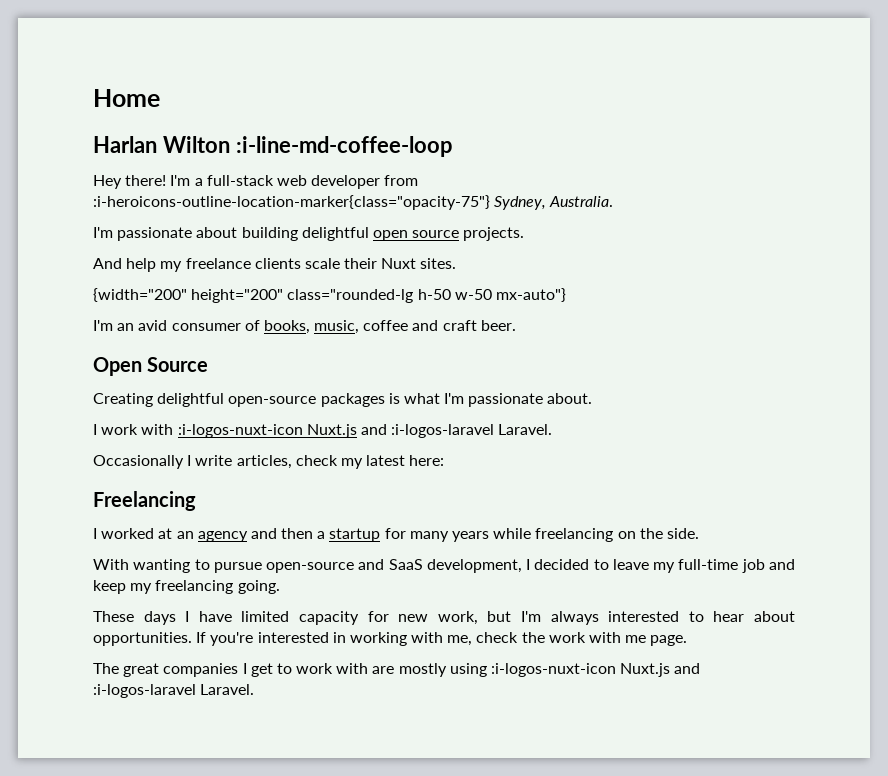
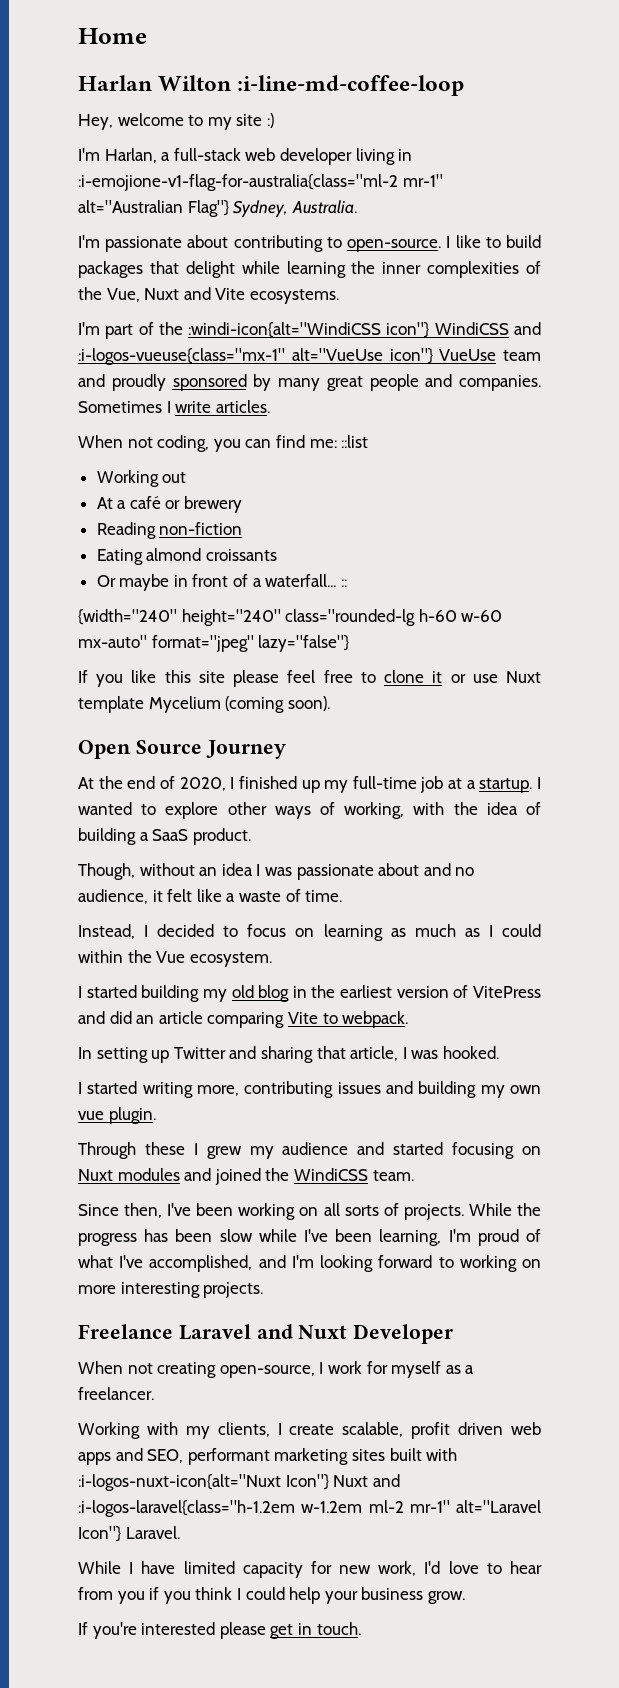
[93,175,419,189] [93,195,490,210] Hey there! I'm a full-stack web developer from :i-heroicons-outline-location-marker{class="opacity-75"} -> [78,113,274,130] [78,148,413,165] [78,174,443,191] [78,200,229,217] Hey, welcome to my site :) // I'm Harlan, a full-stack web developer living in :i-emojione-v1-flag-for-australia{class="ml-2 mr-1" alt="Australian Flag"}
[241,227,525,241] [93,258,457,272] [93,288,566,303] [93,320,516,334] [93,357,209,376] [93,393,593,407] [93,424,553,438] [93,455,445,469] [93,491,196,511] [93,528,699,542] [93,559,795,573] [93,580,280,594] [93,611,176,625] building delightful open source projects. // And help my freelance clients scale their Nuxt sites. // {width="200" height="200" class="rounded-lg h-50 w-50 mx-auto"} // I'm an avid consumer of books, music, coffee and craft beer. // Open Source // Creating delightful open-source packages is what I'm passionate about. // I work with :i-logos-nuxt-icon Nuxt.js and :i-logos-laravel Laravel. // Occasionally I write articles, check my latest here: // Freelancing // I worked at an agency and then a startup for many years while freelancing on the side. // With wanting to pursue open-source and SaaS development, I decided to leave my full-time job and keep my freelancing going. // These days -> [233,235,541,252] [78,261,541,278] [78,287,339,304] [78,322,541,339] [78,348,541,365] [78,374,541,391] [78,400,270,413] [78,435,369,452] [96,470,187,487] [96,496,243,513] [96,522,243,539] [96,548,277,565] [96,574,347,591] [78,609,503,626] [78,635,350,652] [78,670,541,687] [78,696,330,713] [78,740,286,759] [78,776,542,793] [78,802,541,819] [78,828,251,845] [78,863,475,880] [78,889,343,904] [78,924,541,941] [78,950,272,967] [78,985,541,1002] [78,1011,409,1028] [78,1046,499,1063] [78,1081,541,1098] [78,1107,156,1124] [78,1142,542,1159] [78,1168,414,1185] [78,1203,541,1220] [78,1229,541,1246] [78,1255,541,1272] [78,1282,264,1298] [78,1324,454,1344] [78,1361,475,1378] [78,1387,154,1400] [78,1422,542,1439] [78,1448,458,1465] [78,1474,400,1491] [78,1500,541,1517] [78,1526,180,1542] [78,1561,121,1574] contributing to open-source. I like to build packages that delight while learning the inner complexities of the Vue, Nuxt and Vite ecosystems. // I'm part of the :windi-icon{alt="WindiCSS icon"} WindiCSS and :i-logos-vueuse{class="mx-1" alt="VueUse icon"} VueUse team and proudly sponsored by many great people and companies. Sometimes I write articles. // When not coding, you can find me: ::list // Working out // At a café or brewery // Reading non-fiction // Eating almond croissants // Or maybe in front of a waterfall... :: // {width="240" height="240" class="rounded-lg h-60 w-60 mx-auto" format="jpeg" lazy="false"} // If you like this site please feel free to clone it or use Nuxt template Mycelium (coming soon). // Open Source Journey // At the end of 2020, I finished up my full-time job at a startup. I wanted to explore other ways of working, with the idea of building a SaaS product. // Though, without an idea I was passionate about and no audience, it felt like a waste of time. // Instead, I decided to focus on learning as much as I could within the Vue ecosystem. // I started building my old blog in the earliest version of VitePress and did an article comparing Vite to webpack. // In setting up Twitter and sharing that article, I was hooked. // I started writing more, contributing issues and building my own vue plugin. // Through these I grew my audience and started focusing on Nuxt modules and joined the WindiCSS team. // Since then, I've been working on all sorts of projects. While the progress has been slow while I've been learning, I'm proud of what I've accomplished, and I'm looking forward to working on more interesting projects. // Freelance Laravel and Nuxt Developer // When not creating open-source, I work for myself as a freelancer. // Working with my clients, I create scalable, profit driven web apps and SEO, performant marketing sites built with :i-logos-nuxt-icon{alt="Nuxt Icon"} Nuxt and :i-logos-laravel{class="h-1.2em w-1.2em ml-2 mr-1" alt="Laravel Icon"} Laravel. // While
[487,611,796,625] [93,632,688,646] [93,663,701,677] [93,684,255,698] but I'm always interested to hear about opportunities. If you're interested in working with me, check the work with me page. // The great companies I get to work with are mostly using :i-logos-nuxt-icon Nuxt.js and :i-logos-laravel Laravel. -> [424,1561,542,1574] [78,1587,465,1604] [78,1622,361,1639] I'd love to hear from you if you think I could help your business grow. // If you're interested please get in touch.

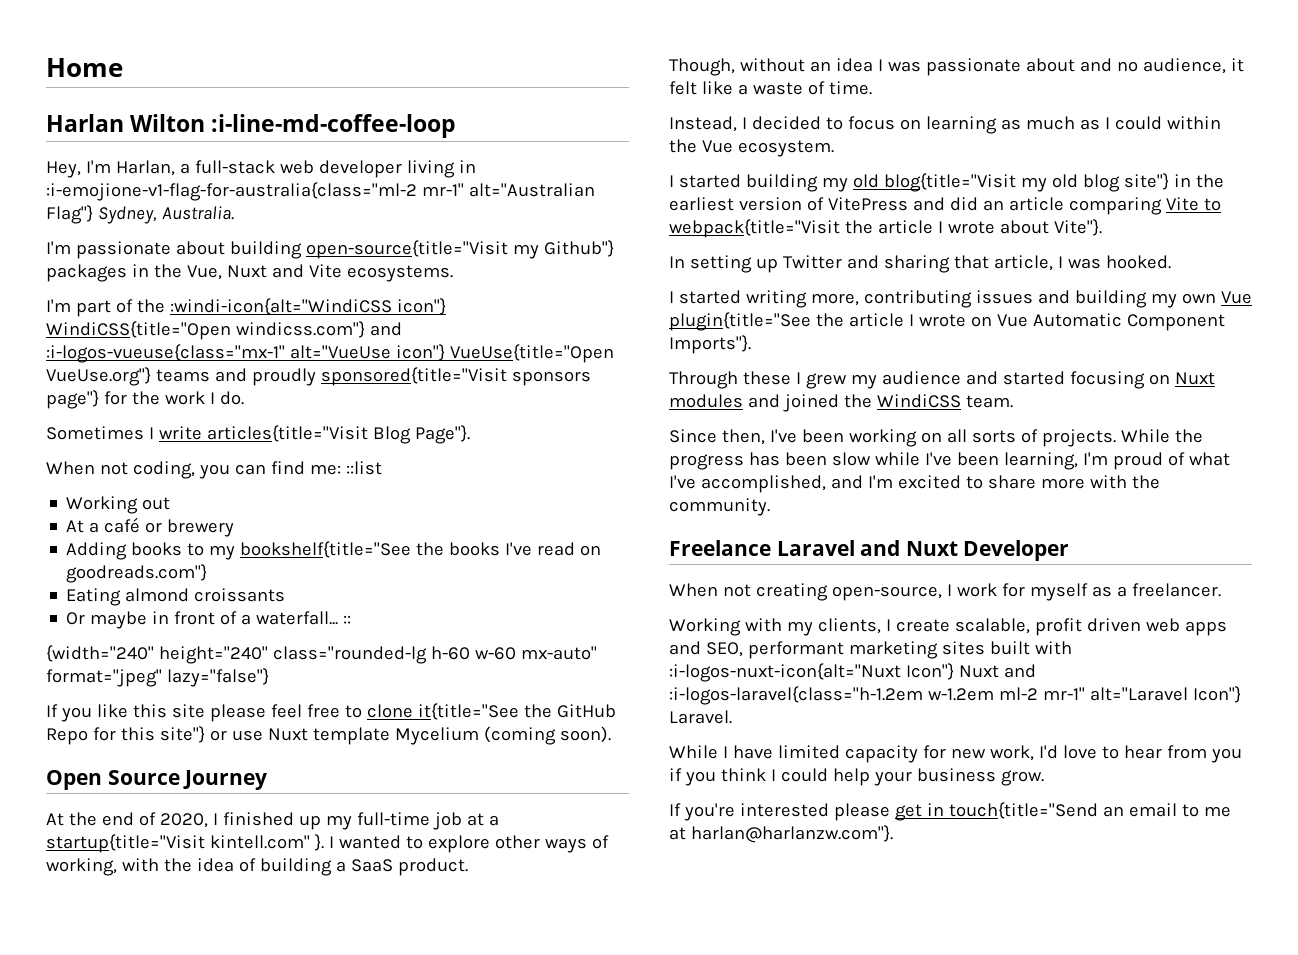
[117,113,274,130] welcome to my site :) // -> (81, 169) none
[233,235,541,252] [78,261,541,278] contributing to open-source. I like to build packages that delight while learning the inner complexities of -> [229,240,614,259] [46,264,149,282] building open-source{title="Visit my Github"} packages in
[434,322,509,335] WindiCSS -> [46,321,365,340] WindiCSS{title="Open windicss.com"}
[439,349,541,361] [78,374,541,391] [78,400,270,413] VueUse team and proudly sponsored by many great people and companies. Sometimes I write articles. -> [449,344,614,363] [46,367,591,386] [46,390,244,409] [46,425,470,444] VueUse{title="Open VueUse.org"} teams and proudly sponsored{title="Visit sponsors page"} for the work I do. // Sometimes I write articles{title="Visit Blog Page"}.
[96,522,243,539] Reading non-fiction -> [66,541,602,560] [66,564,208,583] Adding books to my bookshelf{title="See the books I've read on goodreads.com"}
[432,671,443,683] it -> [417,703,616,720] [46,726,205,745] it{title="See the GitHub Repo for this site"}
[479,778,533,793] startup. -> [46,834,324,853] startup{title="Visit kintell.com" }.
[258,985,290,1002] blog -> [883,173,1169,192] blog{title="Visit my old blog site"}
[342,1011,409,1028] webpack. -> [669,219,1102,238] webpack{title="Visit the article I wrote about Vite"}.
[78,1107,156,1124] vue plugin. -> [1220,291,1252,304] [669,312,1225,331] [669,335,751,354] Vue plugin{title="See the article I wrote on Vue Automatic Component Imports"}.
[320,1255,541,1272] [78,1282,264,1298] looking forward to working on more interesting projects. -> [897,475,1160,489] [669,498,770,516] excited to share more with the community.
[316,1622,361,1635] touch. -> [948,802,1231,819] [669,825,893,843] touch{title="Send an email to me at harlan@harlanzw.com"}.

